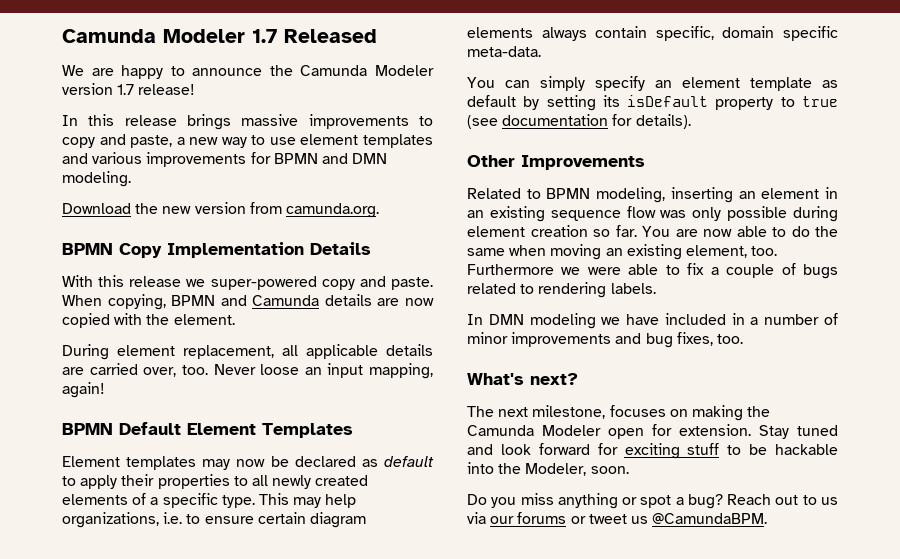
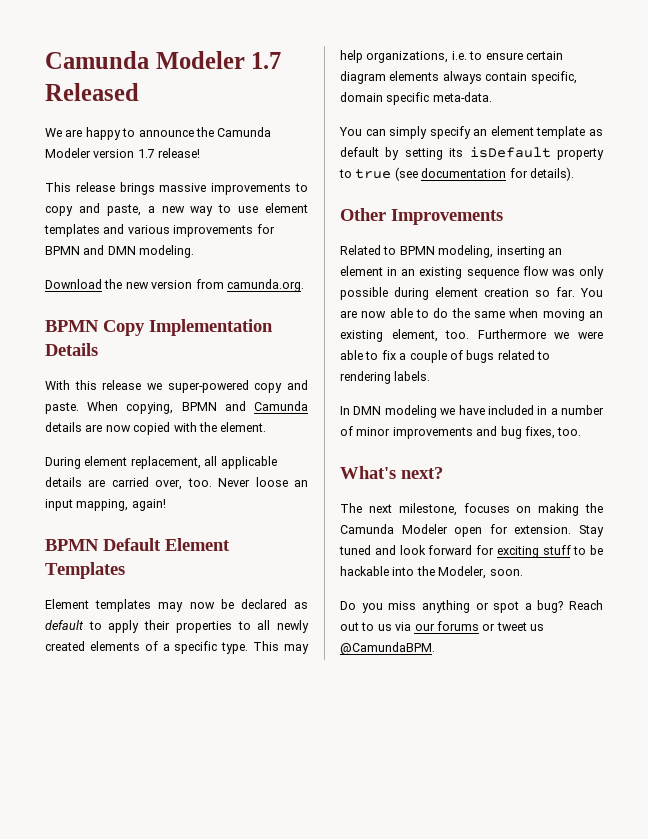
[62,114,115,126] In this -> [45,182,71,192] This

